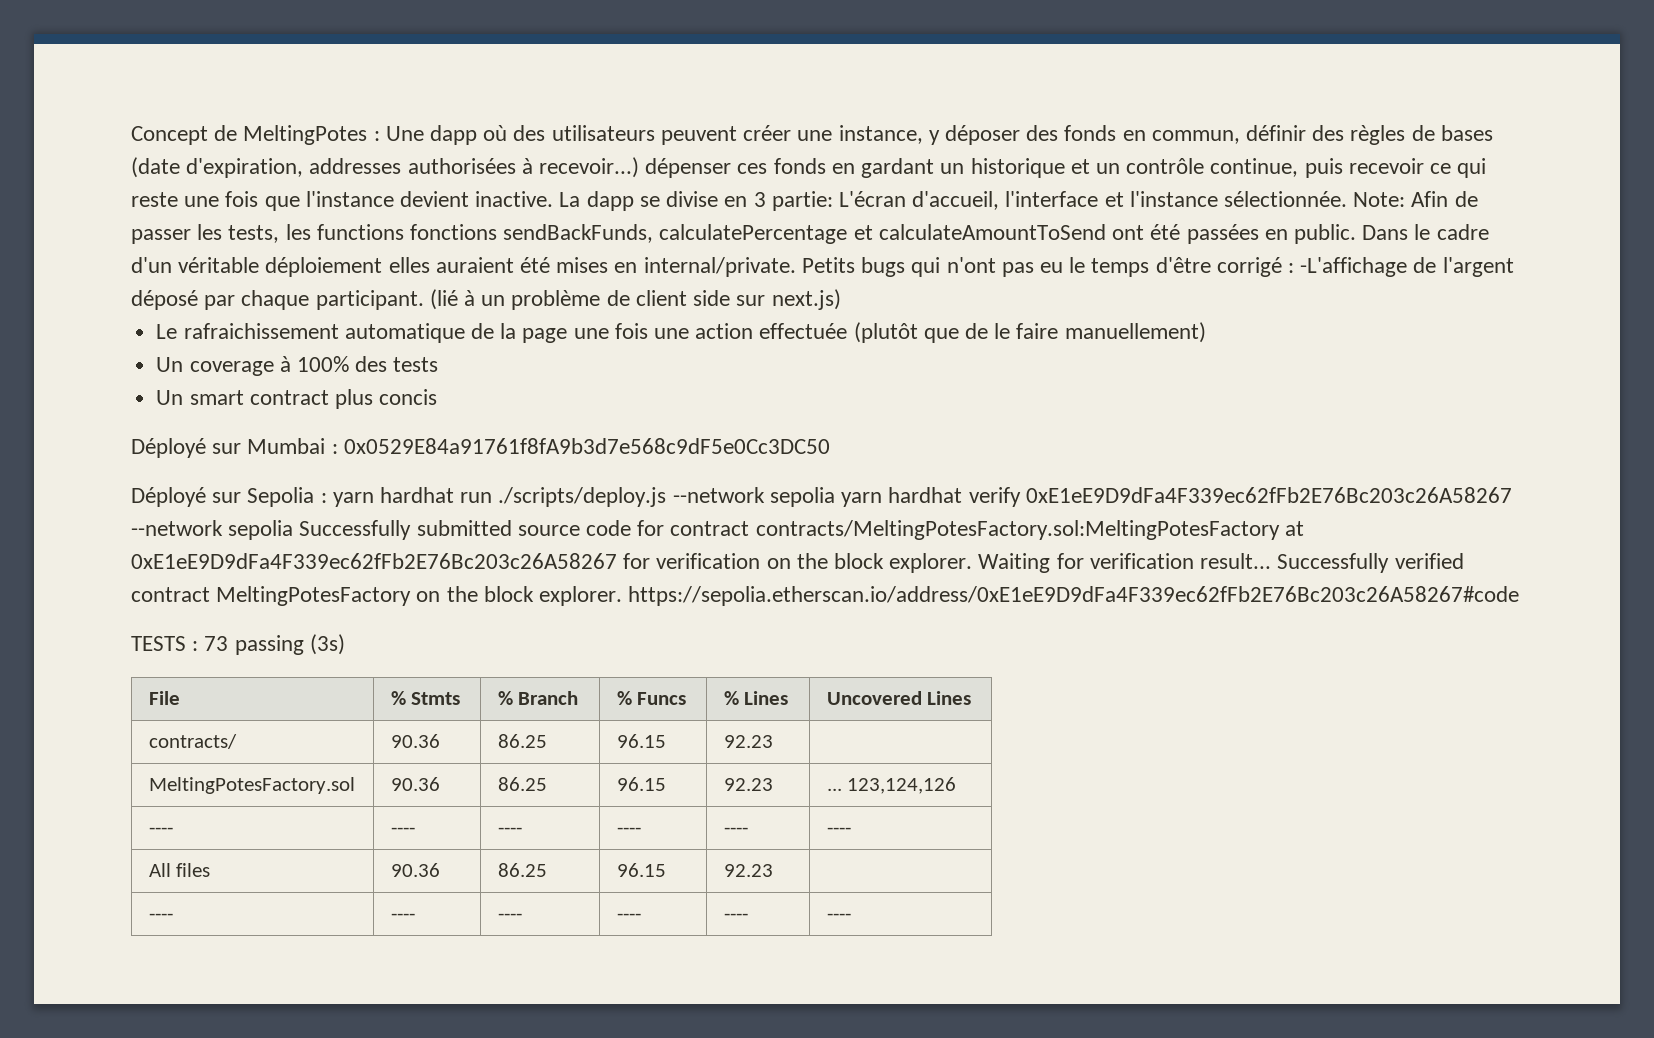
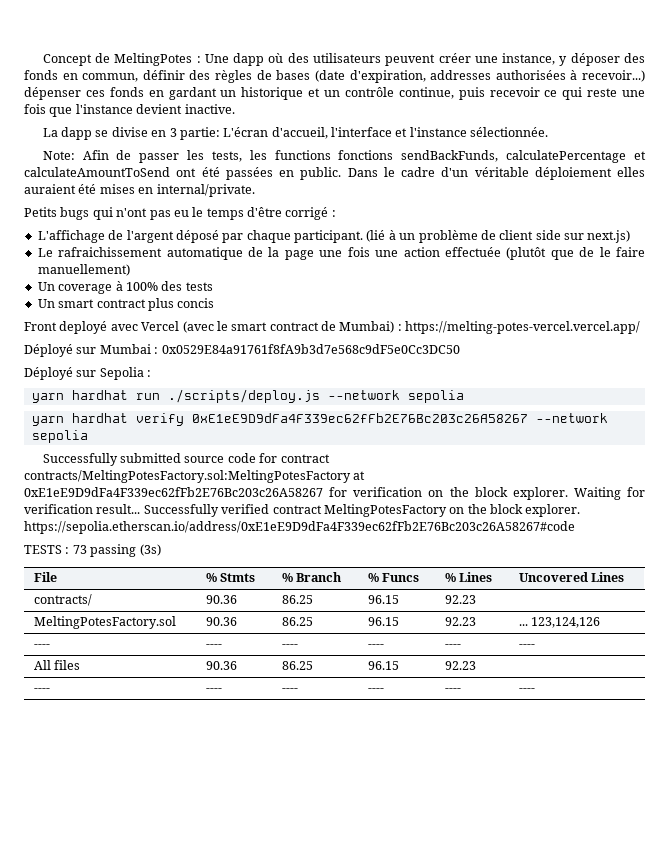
(554, 199) none -> (235, 109) //
(1347, 199) none -> (549, 132) //
(796, 267) none -> (255, 190) //
[1300,257,1408,277] -L'affichage -> [37,230,105,243] // L'affichage
(438, 397) none -> [24,321,641,334] // Front deployé avec Vercel (avec le smart contract de Mumbai) : https://melting-potes-vercel.vercel.app/
(327, 498) none -> (152, 373) //
(835, 497) none -> (464, 396) //
(294, 530) none -> (88, 436) //

